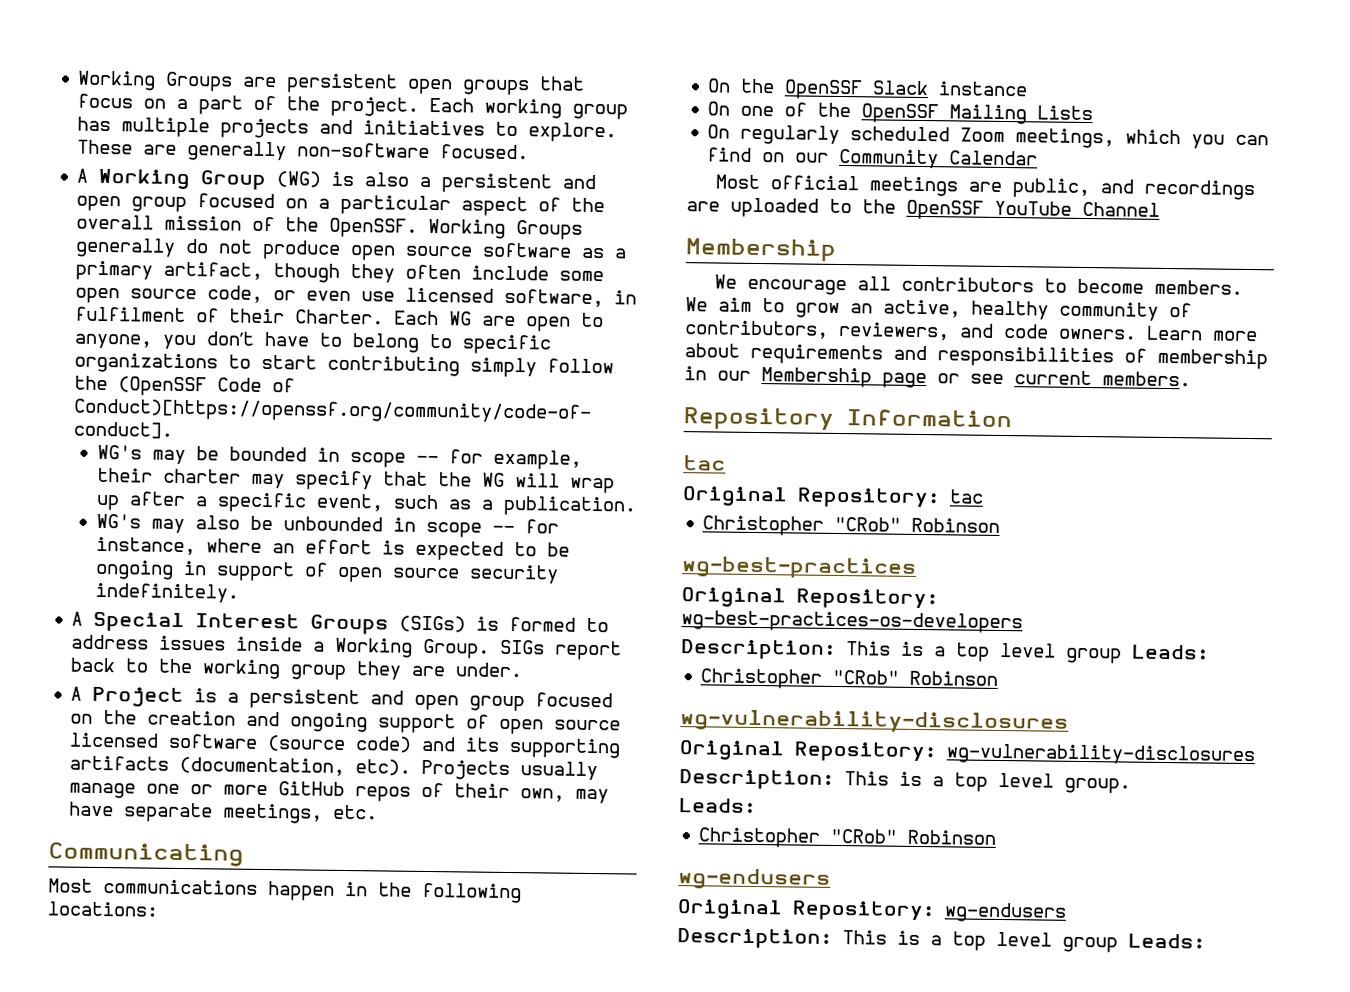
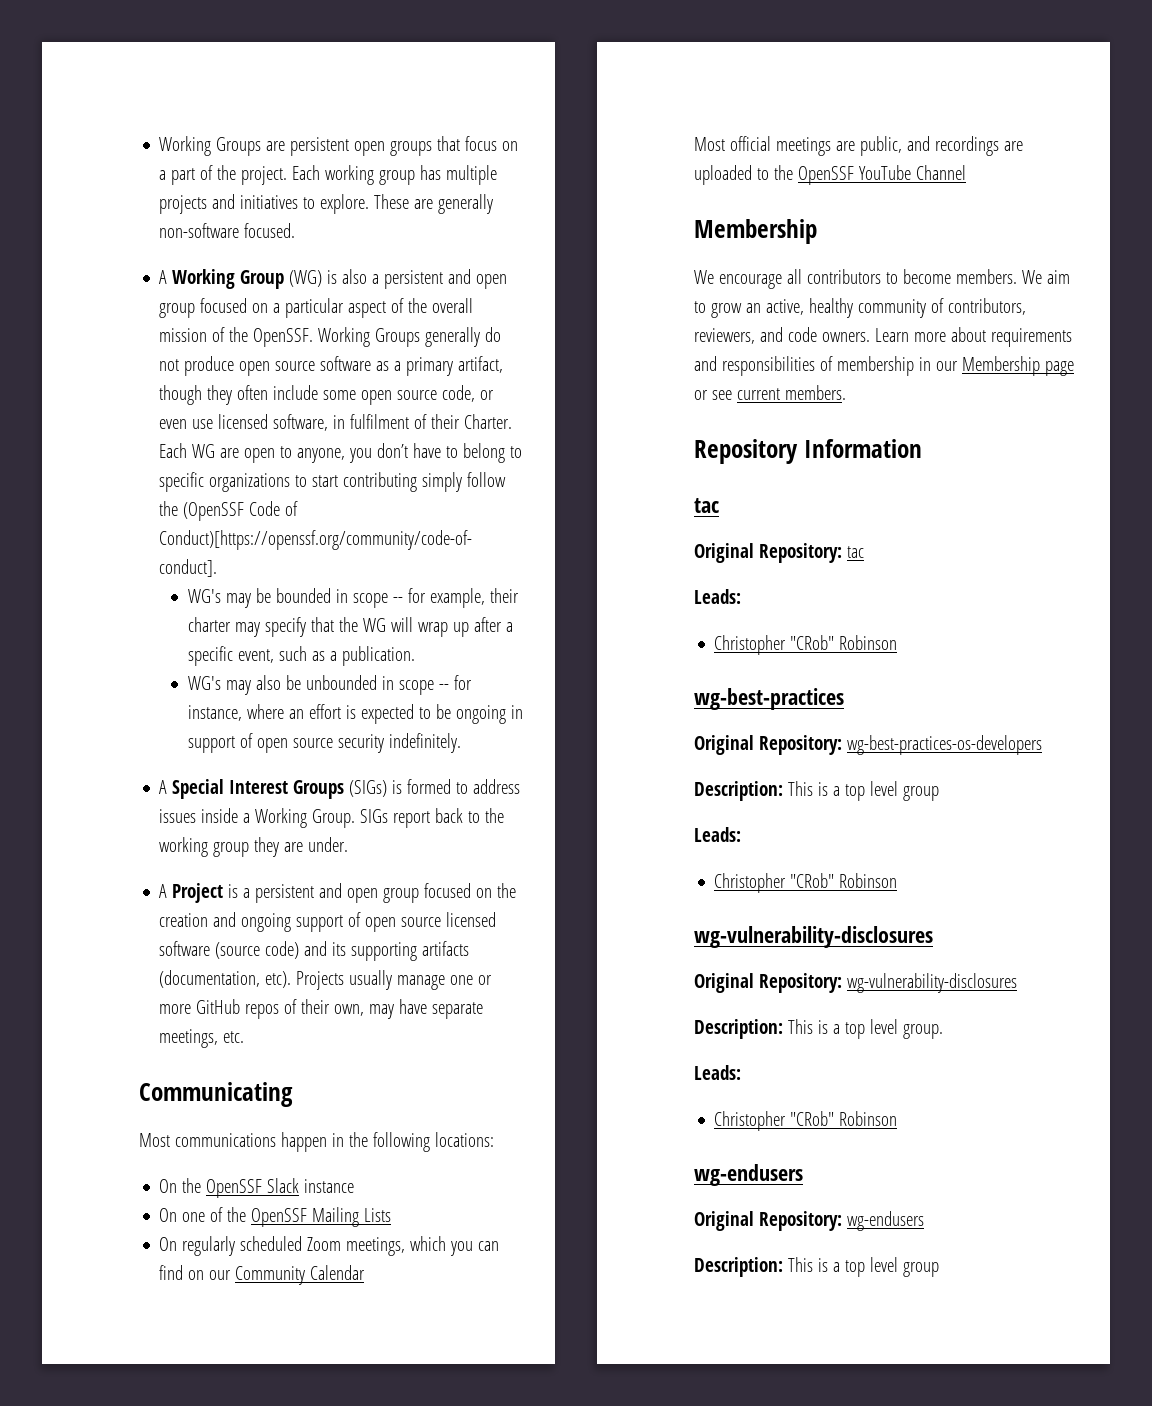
(984, 496) none -> [694,589,741,604] // Leads:
(1122, 655) none -> (939, 793) //
[1128,933,1205,949] Leads: -> (939, 1269) none

